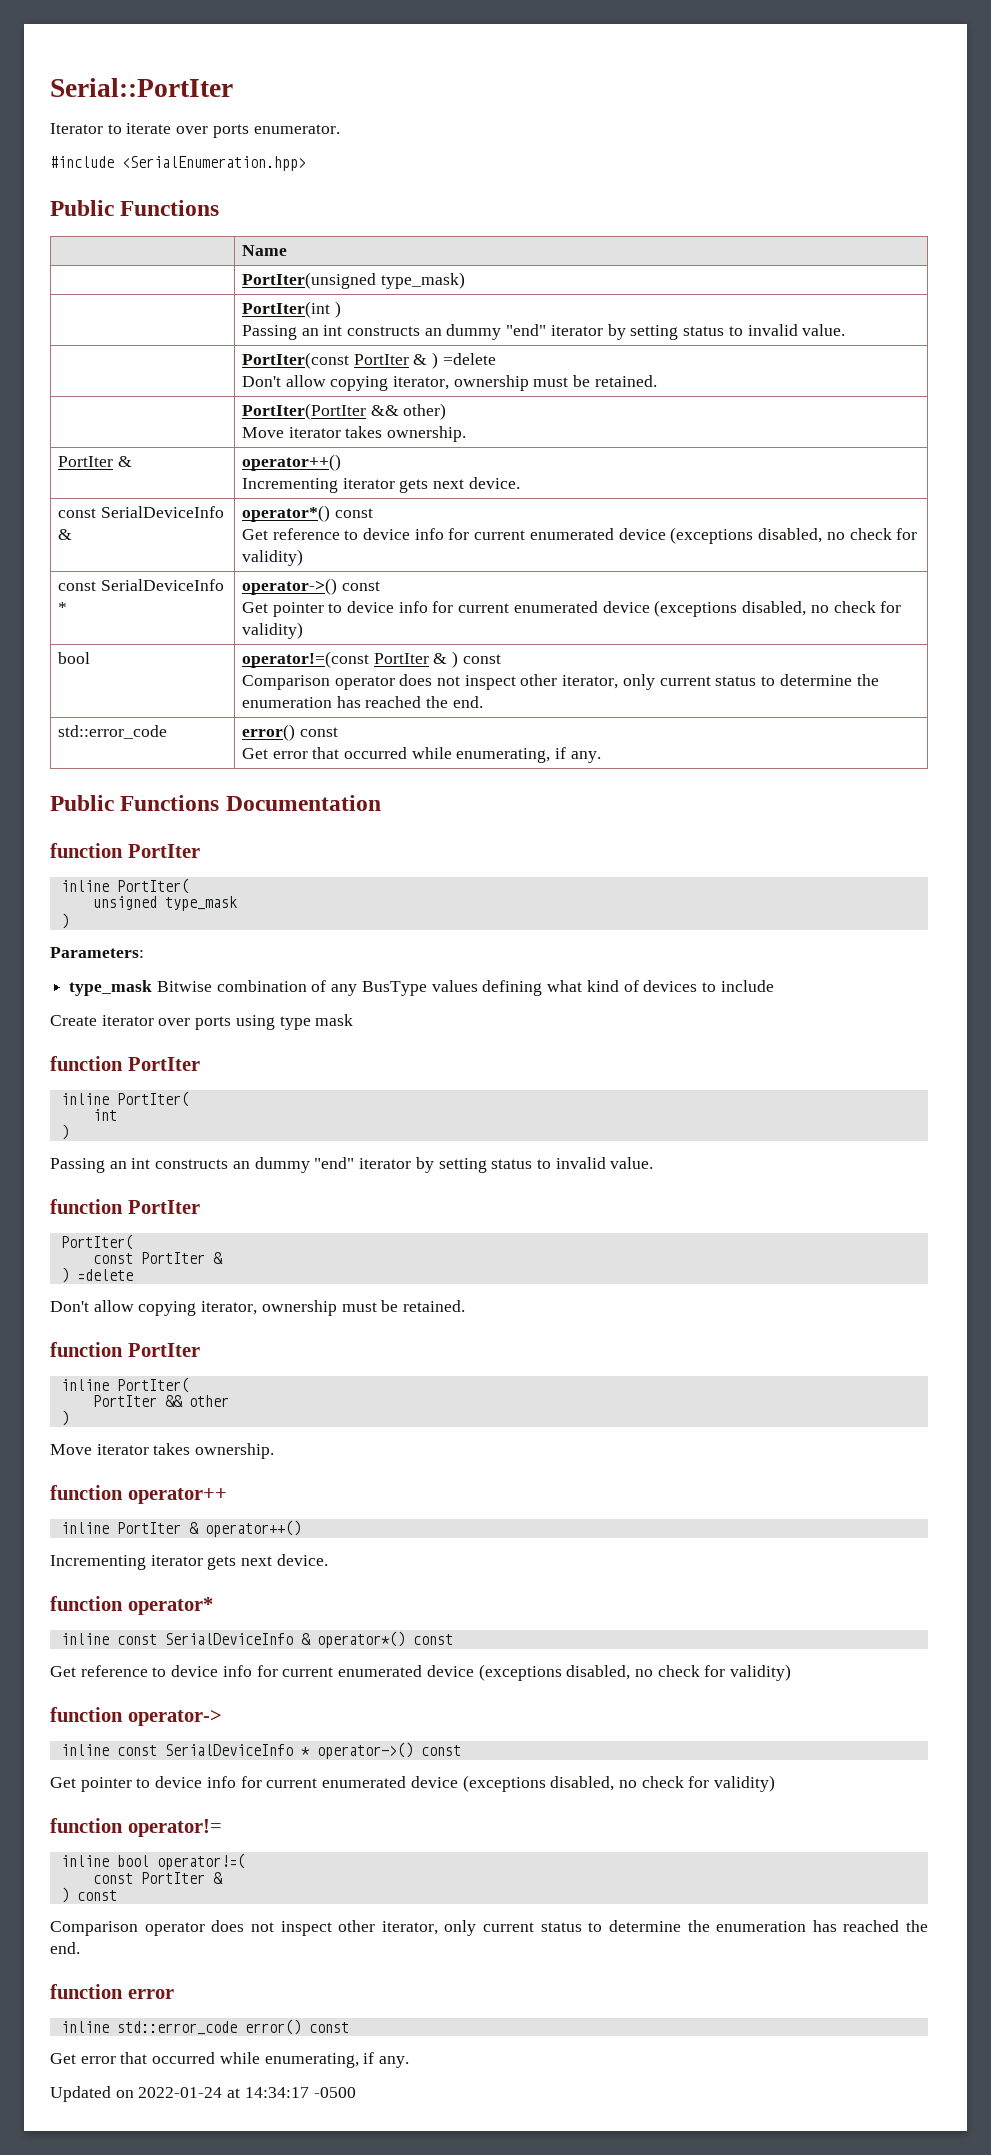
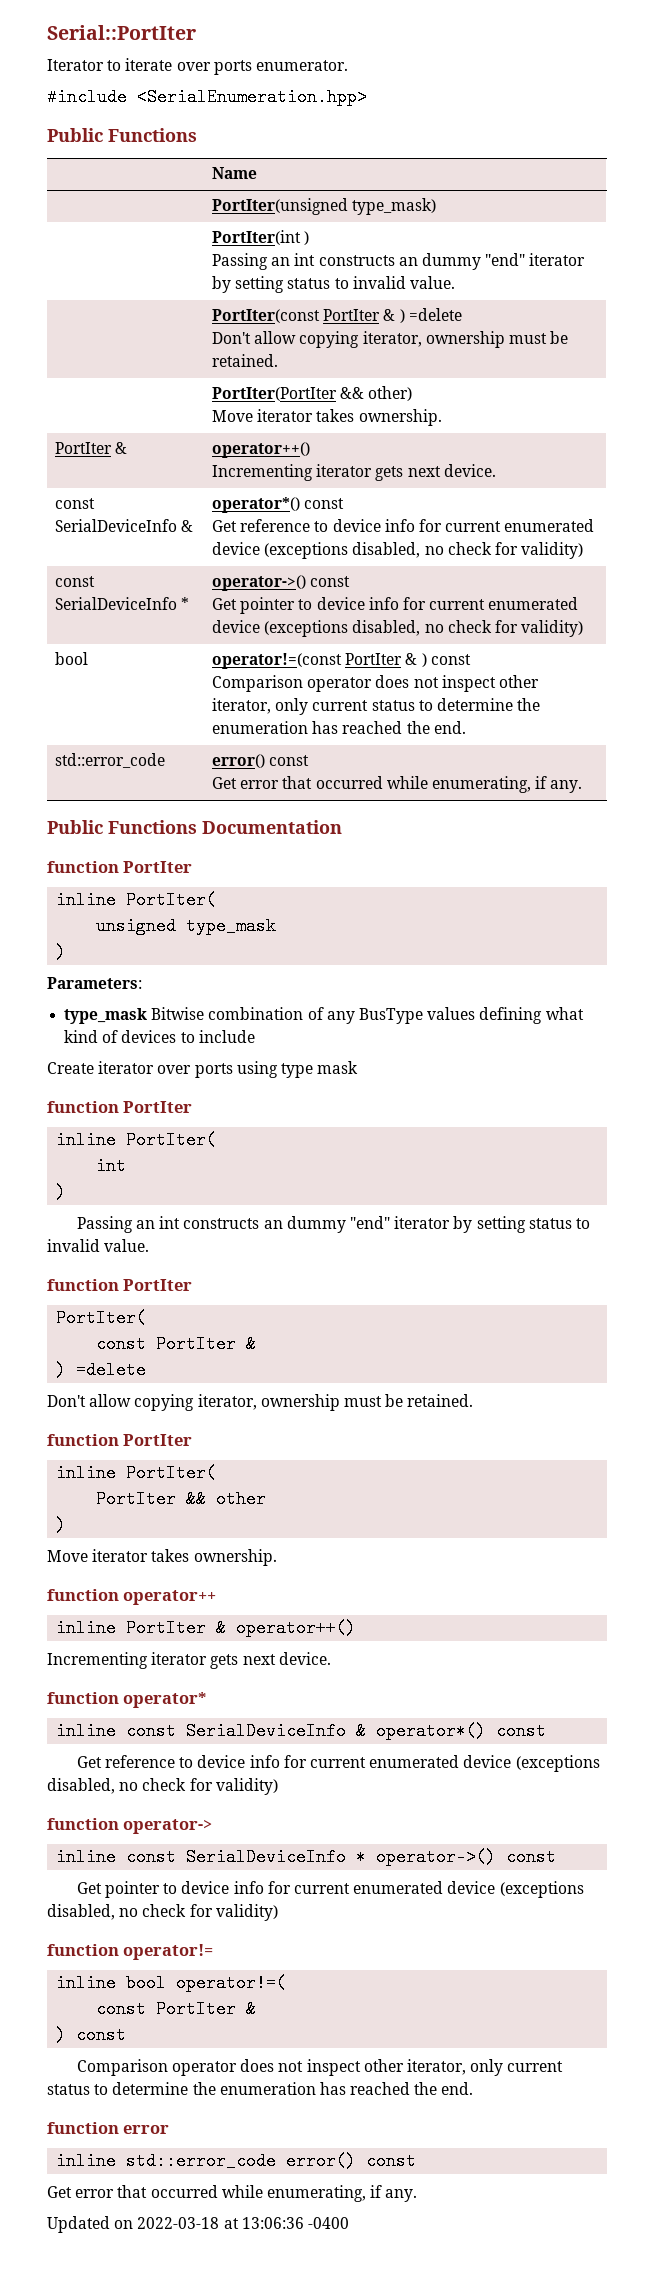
[138,2087,356,2098] 2022-01-24 at 14:34:17 -0500 -> [137,2217,349,2229] 2022-03-18 at 13:06:36 -0400

